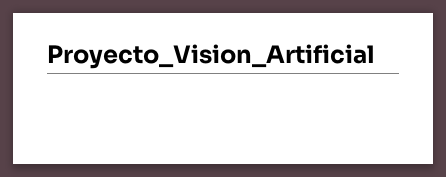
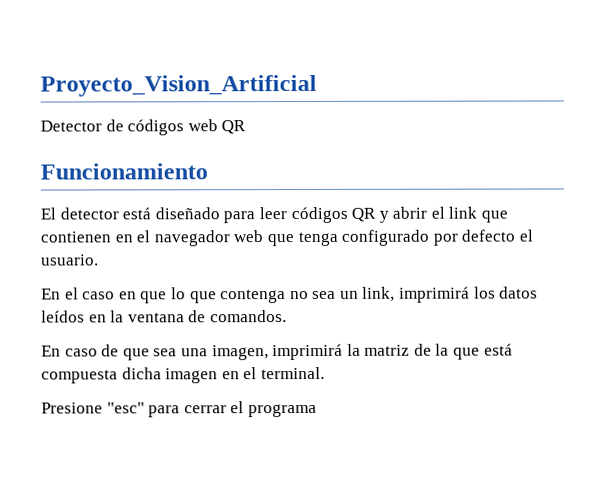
(375, 56) none -> [40,119,247,136] [40,163,208,180] [40,206,509,224] [40,229,533,247] [41,254,99,266] [41,286,539,304] [41,310,287,323] [41,343,513,361] [41,366,325,384] [41,401,317,418] // Detector de códigos web QR // Funcionamiento // El detector está diseñado para leer códigos QR y abrir el link que contienen en el navegador web que tenga configurado por defecto el usuario. // En el caso en que lo que contenga no sea un link, imprimirá los datos leídos en la ventana de comandos. // En caso de que sea una imagen, imprimirá la matriz de la que está compuesta dicha imagen en el terminal. // Presione "esc" para cerrar el programa

